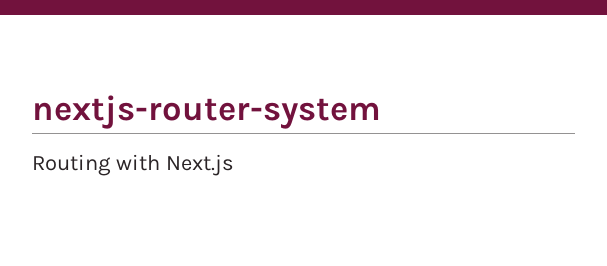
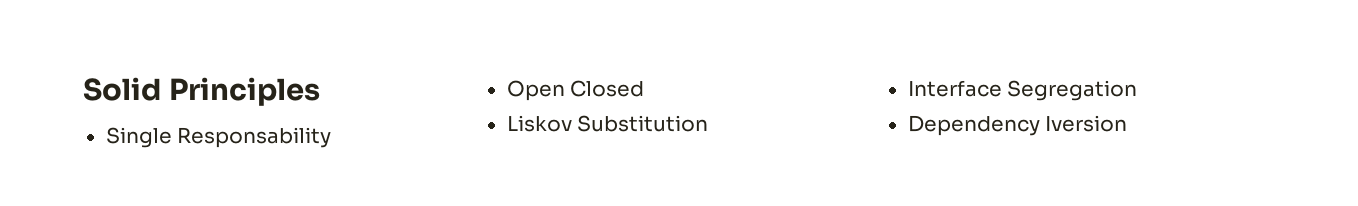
[32,95,381,129] [32,154,234,176] nextjs-router-system // Routing with Next.js -> [83,77,320,106] [105,127,332,148] [506,80,645,101] [506,115,709,132] [907,80,1138,101] [907,115,1128,136] Solid Principles // Single Responsability // Open Closed // Liskov Substitution // Interface Segregation // Dependency Iversion

